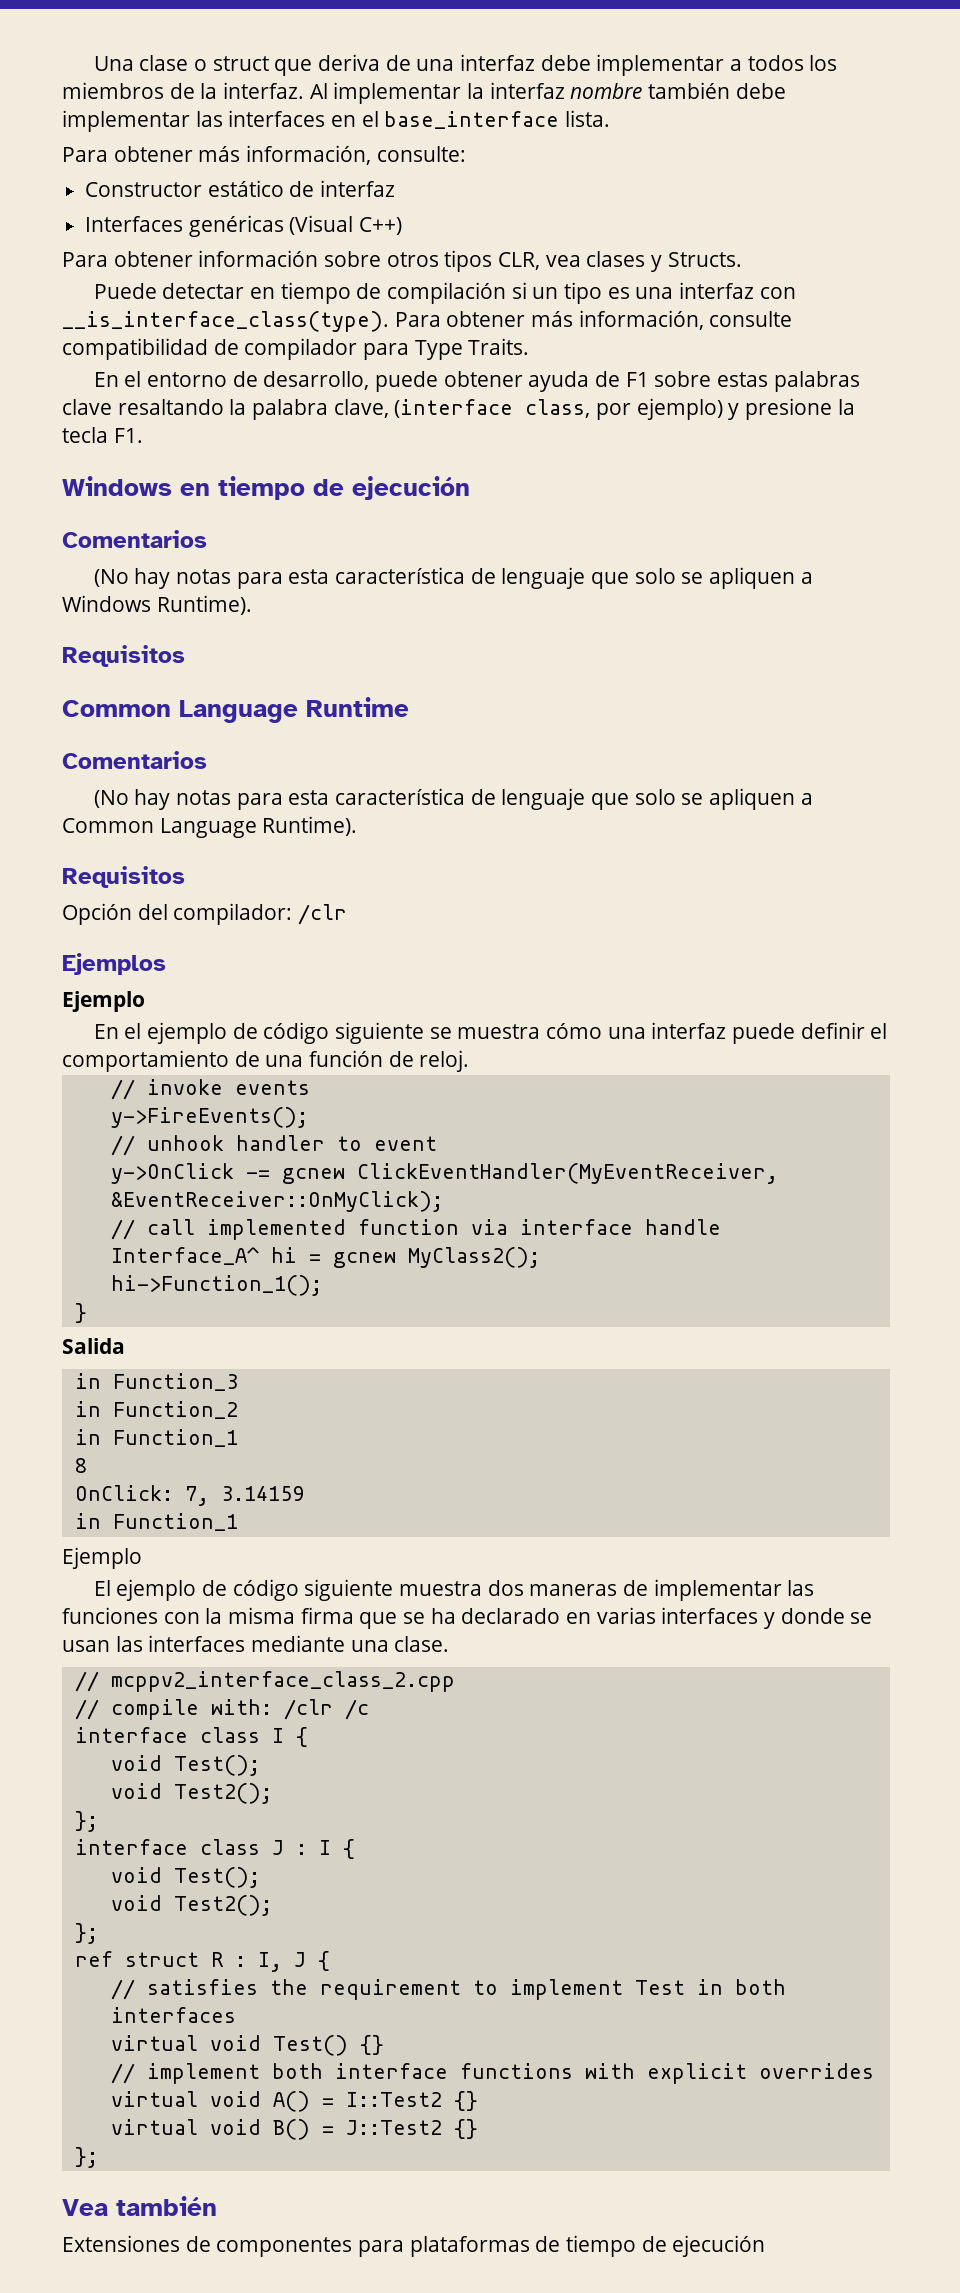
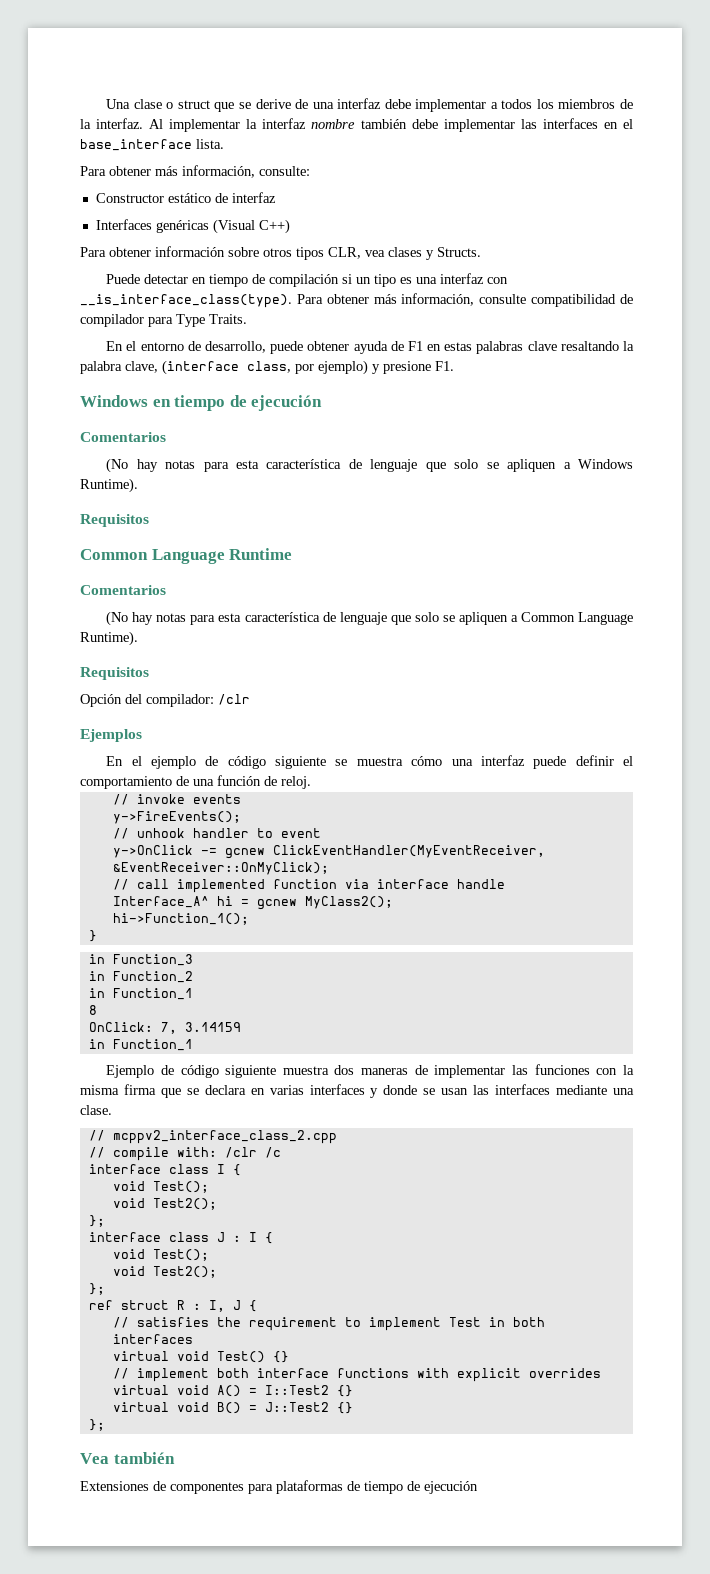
[318,54,381,71] deriva -> [238,99,291,109] se derive
[654,371,712,387] sobre -> [427,344,442,351] en
[837,399,855,415] [62,427,108,443] la tecla -> (431, 367) none
[62,991,145,1012] // Ejemplo -> (142, 735) none
[62,1338,125,1354] // Salida -> (97, 936) none
[93,1579,197,1601] // El ejemplo -> (155, 1071) none
[430,1608,561,1624] ha declarado -> [204,1085,246,1095] declara

